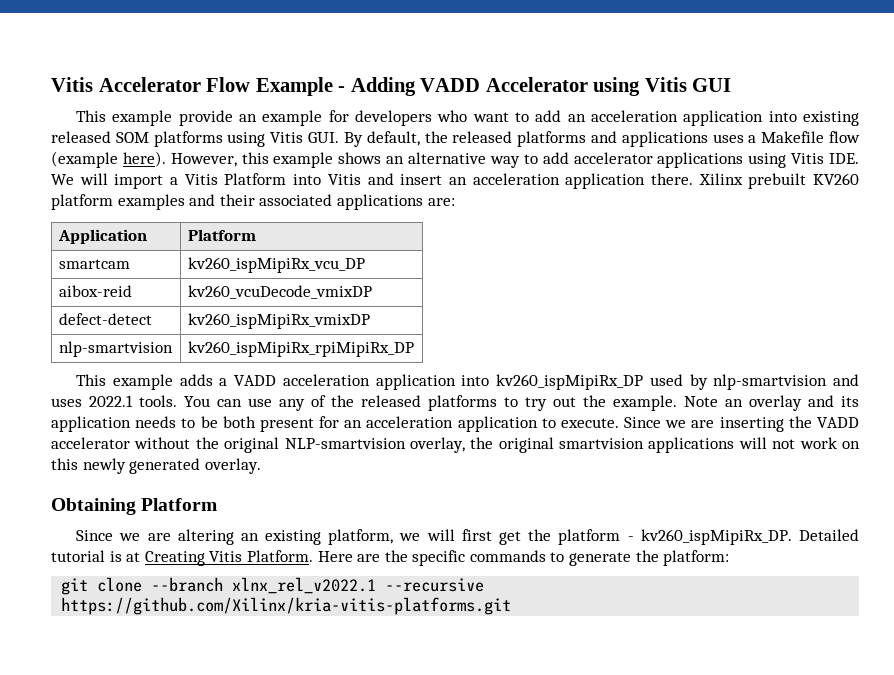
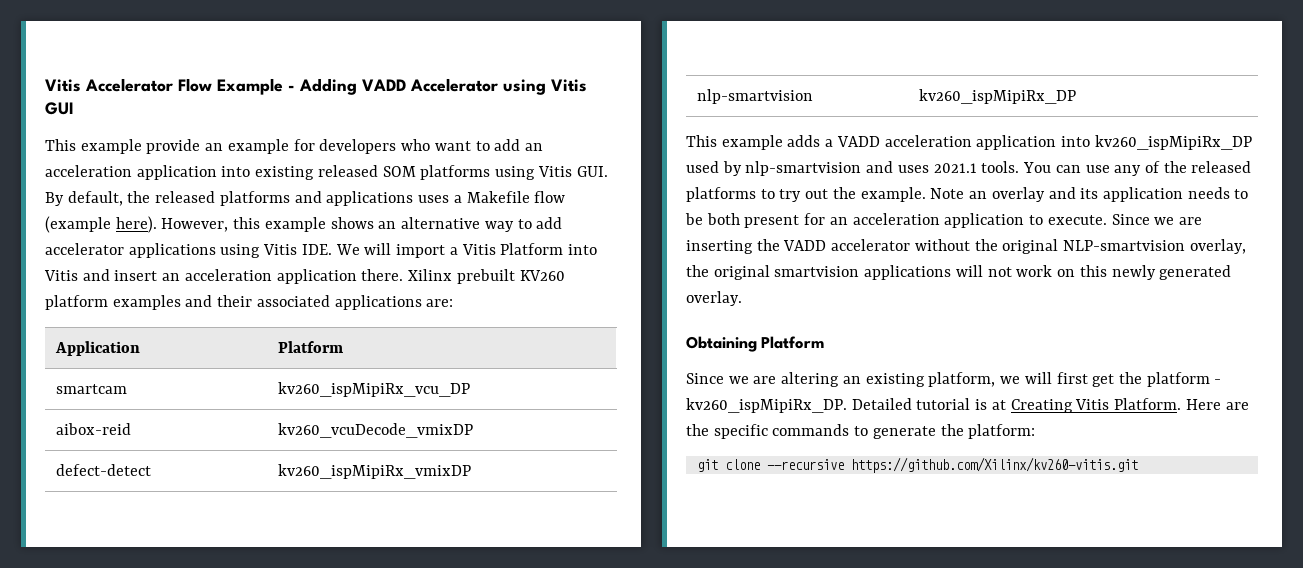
[187,341,414,357] kv260_ispMipiRx_rpiMipiRx_DP -> [919,89,1077,104] kv260_ispMipiRx_DP
[89,395,133,407] 2022.1 -> [933,163,977,173] 2021.1
[151,577,485,594] [61,597,512,615] --branch xlnx_rel_v2022.1 --recursive https://github.com/Xilinx/kria-vitis-platforms.git -> [766,457,1138,473] --recursive https://github.com/Xilinx/kv260-vitis.git

